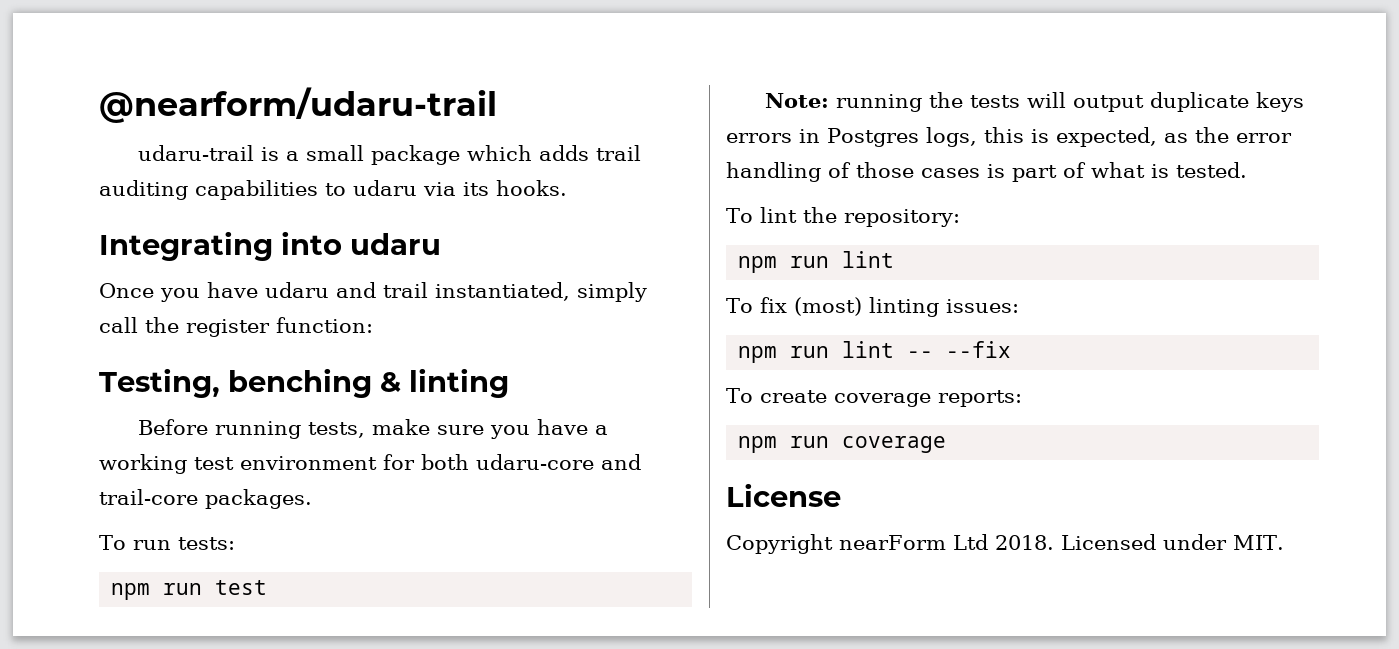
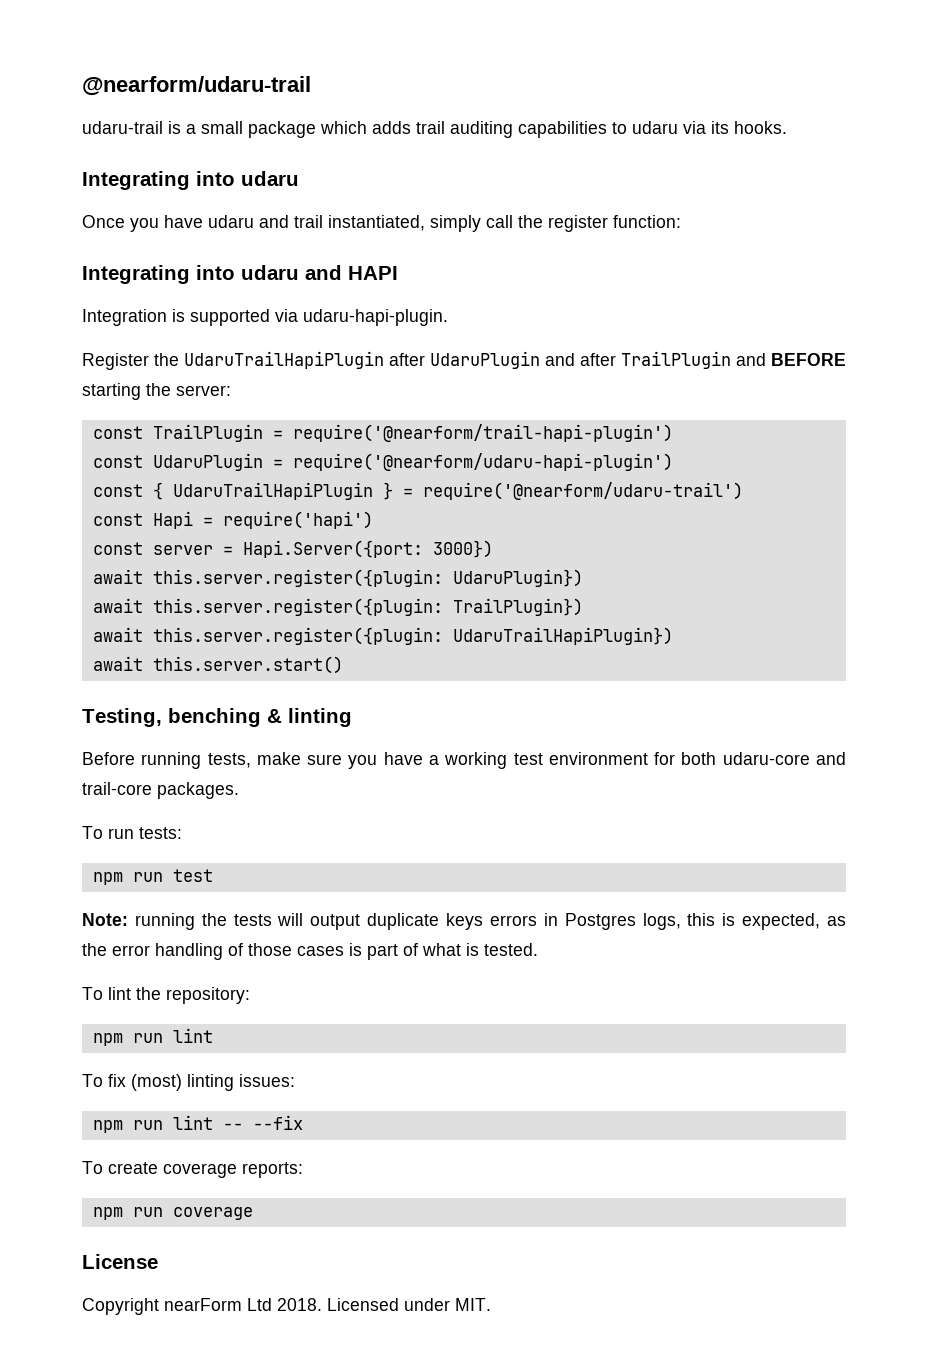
(373, 325) none -> [82,265,398,284] [82,309,448,326] [82,351,846,370] [82,383,231,400] [92,424,673,442] [92,453,673,471] [92,482,743,500] [92,511,373,529] [92,540,493,558] [92,569,583,587] [92,598,583,616] [92,627,673,645] [92,656,343,674] // Integrating into udaru and HAPI // Integration is supported via udaru-hapi-plugin. // Register the UdaruTrailHapiPlugin after UdaruPlugin and after TrailPlugin and BEFORE starting the server: // const TrailPlugin = require('@nearform/trail-hapi-plugin') // const UdaruPlugin = require('@nearform/udaru-hapi-plugin') // const { UdaruTrailHapiPlugin } = require('@nearform/udaru-trail') // const Hapi = require('hapi') // const server = Hapi.Server({port: 3000}) // await this.server.register({plugin: UdaruPlugin}) // await this.server.register({plugin: TrailPlugin}) // await this.server.register({plugin: UdaruTrailHapiPlugin}) // await this.server.start()

